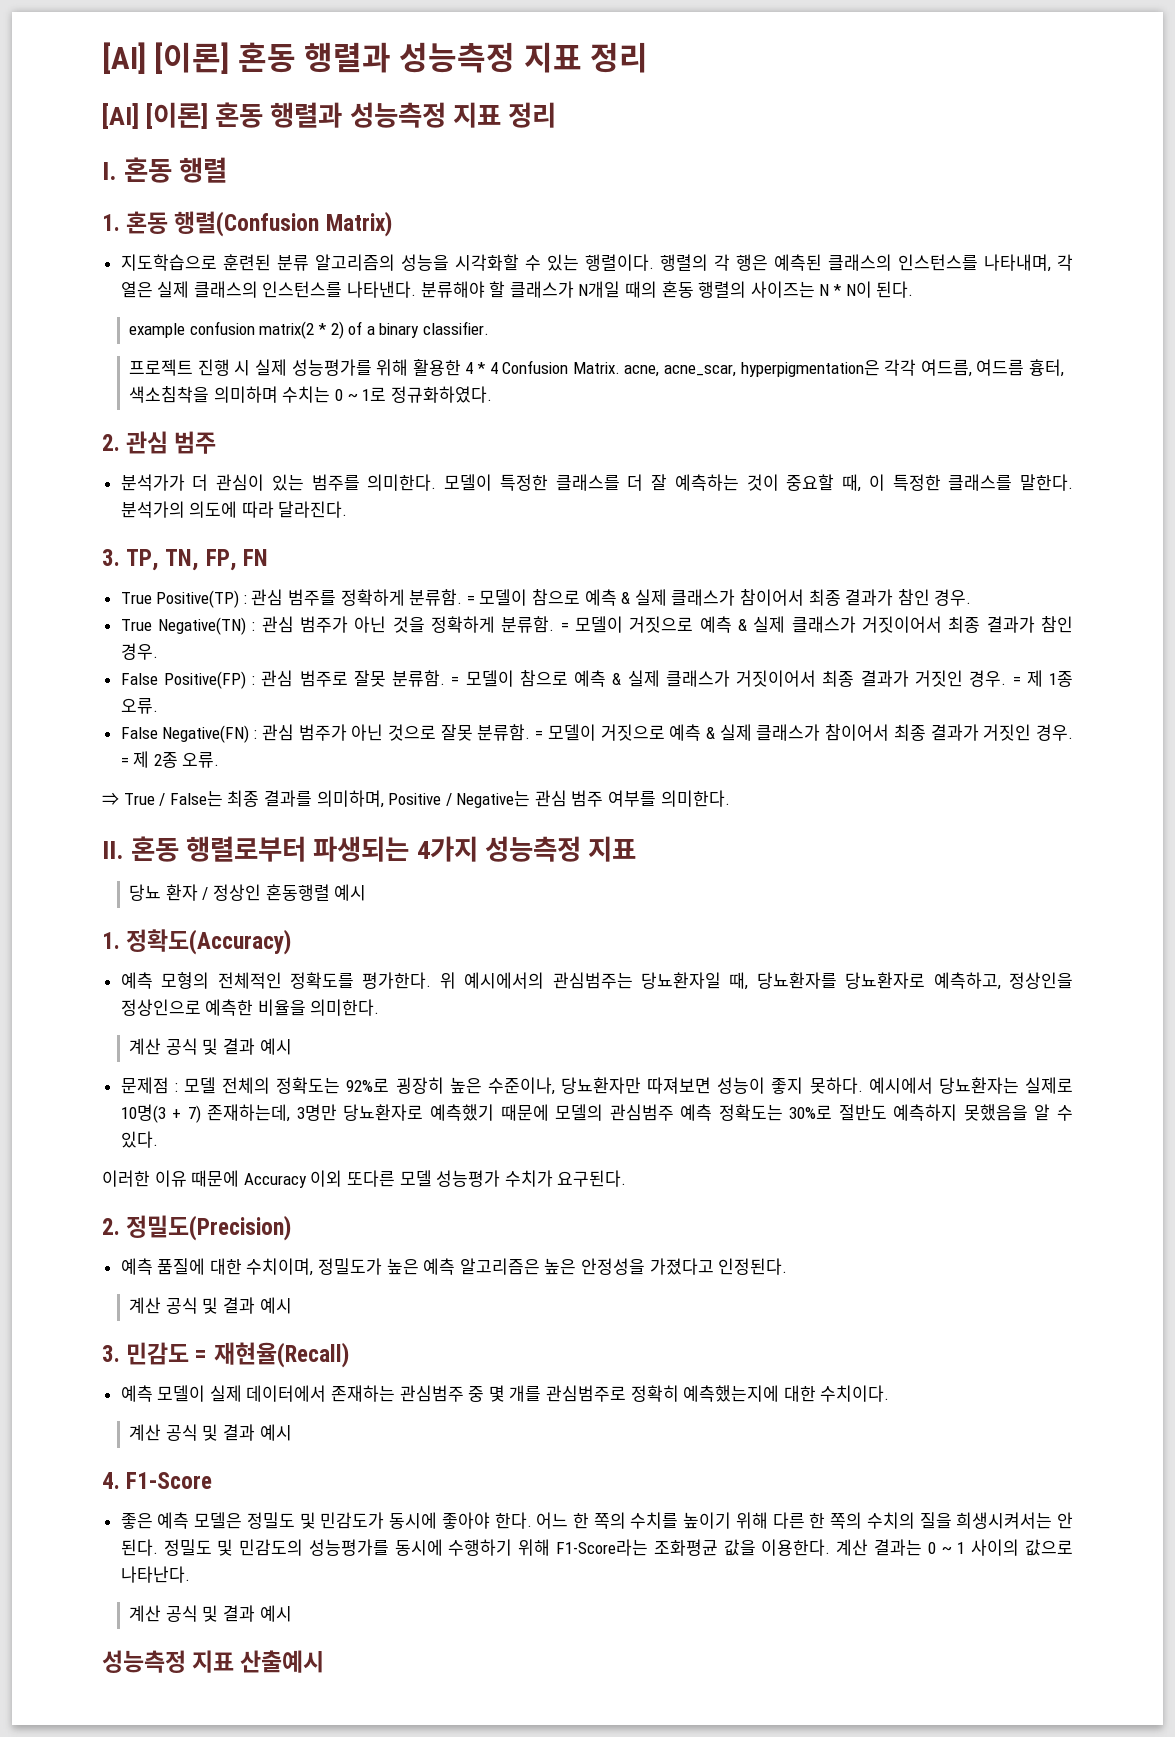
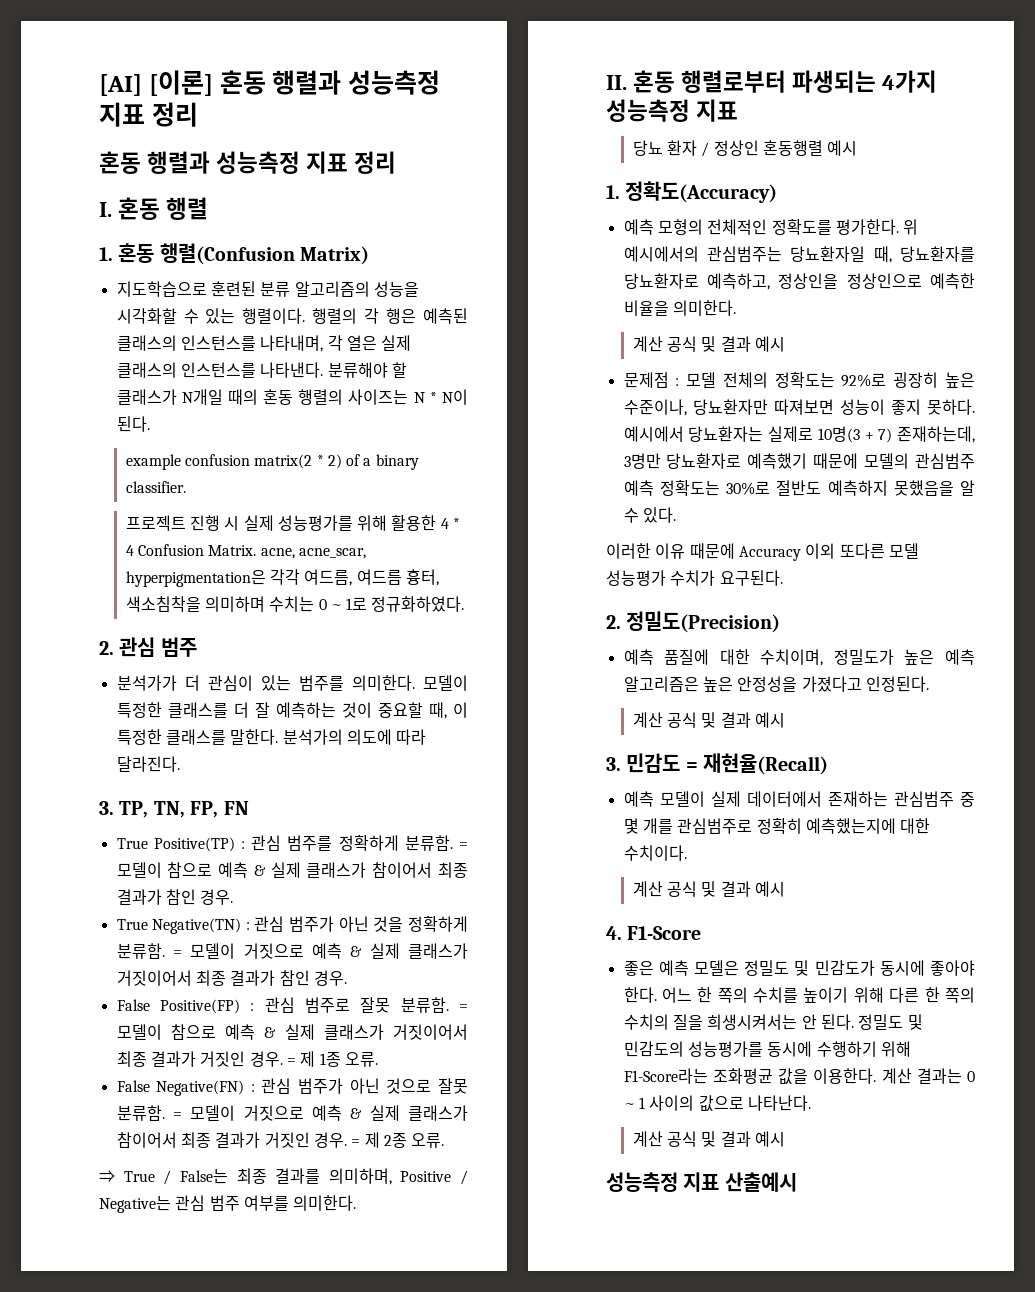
[102,42,649,74] [102,102,209,129] [AI] [이론] 혼동 행렬과 성능측정 지표 정리 // [AI] [이론] -> [99,70,440,96] [99,102,198,127] [AI] [이론] 혼동 행렬과 성능측정 지표 정리 //

